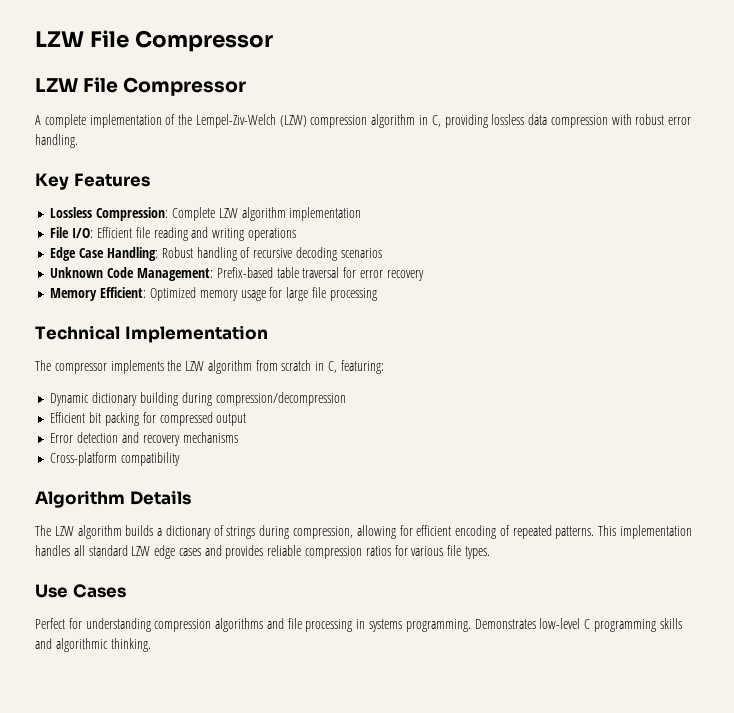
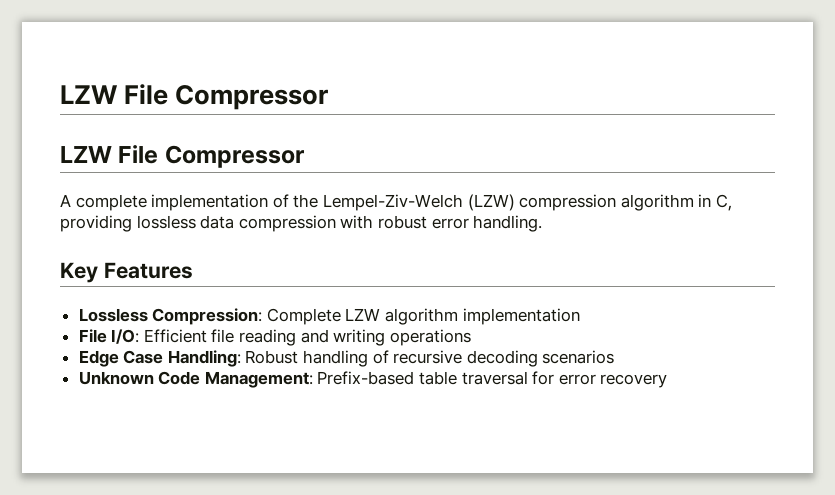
[50,287,377,301] [35,325,268,343] [35,360,384,374] [50,392,346,406] [50,412,247,426] [50,432,238,446] [50,452,181,466] [35,490,191,508] [35,525,693,539] [35,545,490,559] [35,584,126,598] [35,618,682,632] [35,638,151,652] // Memory Efficient: Optimized memory usage for large file processing // Technical Implementation // The compressor implements the LZW algorithm from scratch in C, featuring: // Dynamic dictionary building during compression/decompression // Efficient bit packing for compressed output // Error detection and recovery mechanisms // Cross-platform compatibility // Algorithm Details // The LZW algorithm builds a dictionary of strings during compression, allowing for efficient encoding of repeated patterns. This implementation handles all standard LZW edge cases and provides reliable compression ratios for various file types. // Use Cases // Perfect for understanding compression algorithms and file processing in systems programming. Demonstrates low-level C programming skills and algorithmic thinking. -> (668, 381) none

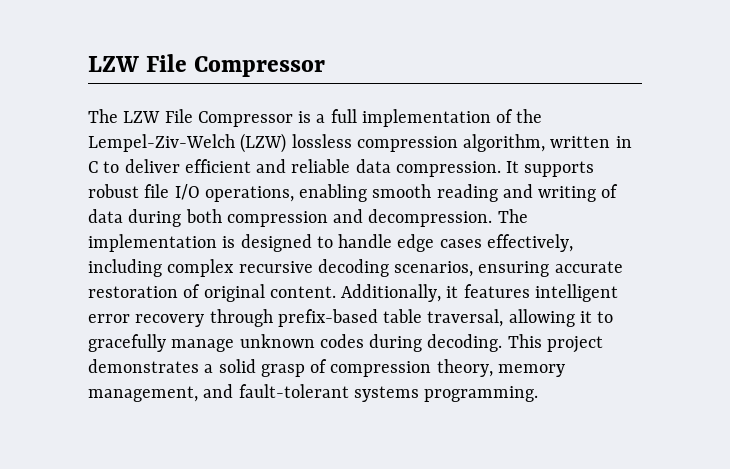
[60,84,329,110] [60,145,305,168] [60,194,147,211] LZW File Compressor // LZW File Compressor // A complete -> [88,54,326,77] [88,109,357,127] LZW File Compressor // The LZW File Compressor is a full
[519,194,732,211] [60,215,543,232] [60,262,193,283] [78,308,580,325] [78,329,471,346] [78,350,615,367] [78,371,668,388] compression algorithm in C, providing lossless data compression with robust error handling. // Key Features // Lossless Compression: Complete LZW algorithm implementation // File I/O: Efficient file reading and writing operations // Edge Case Handling: Robust handling of recursive decoding scenarios // Unknown Code Management: Prefix-based table traversal for error recovery -> [291,134,632,152] [88,159,595,177] [88,184,619,202] [88,209,528,227] [88,234,573,252] [88,259,623,277] [88,284,618,302] [88,309,614,327] [88,334,603,353] [88,359,565,377] [88,384,539,402] lossless compression algorithm, written in C to deliver efficient and reliable data compression. It supports robust file I/O operations, enabling smooth reading and writing of data during both compression and decompression. The implementation is designed to handle edge cases effectively, including complex recursive decoding scenarios, ensuring accurate restoration of original content. Additionally, it features intelligent error recovery through prefix-based table traversal, allowing it to gracefully manage unknown codes during decoding. This project demonstrates a solid grasp of compression theory, memory management, and fault-tolerant systems programming.

